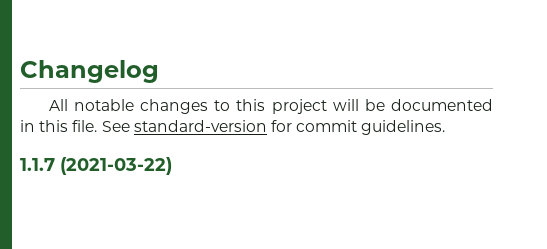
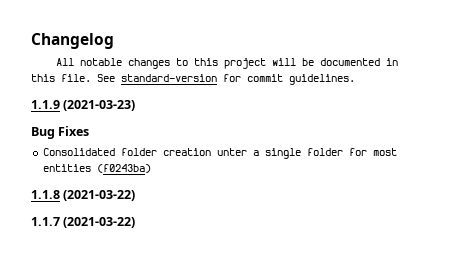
(446, 127) none -> [31,100,136,111] [31,126,90,139] [42,148,397,159] [42,164,151,173] [31,190,136,201] // 1.1.9 (2021-03-23) // Bug Fixes // Consolidated folder creation unter a single folder for most entities (f0243ba) // 1.1.8 (2021-03-22)

